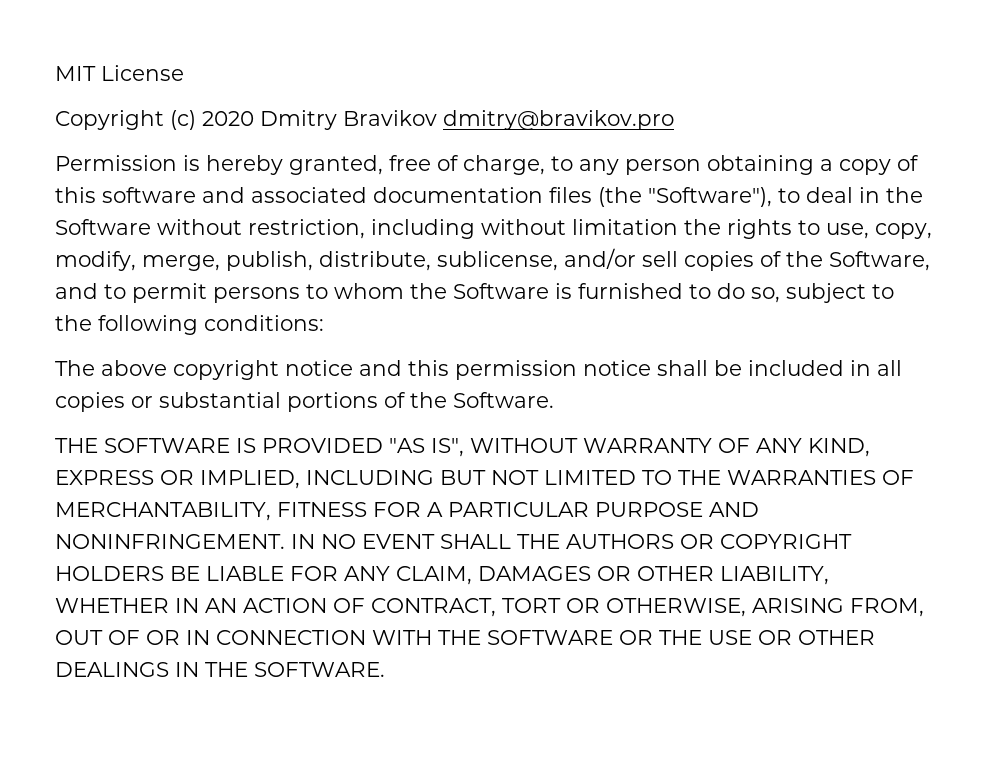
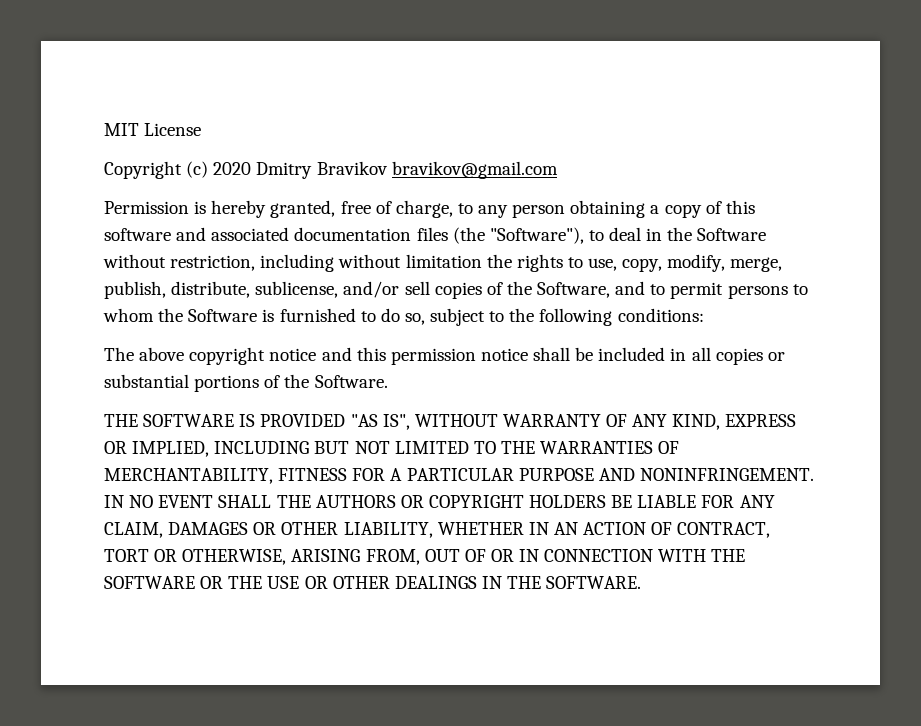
[443,110,674,130] dmitry@bravikov.pro -> [391,161,558,179] bravikov@gmail.com

